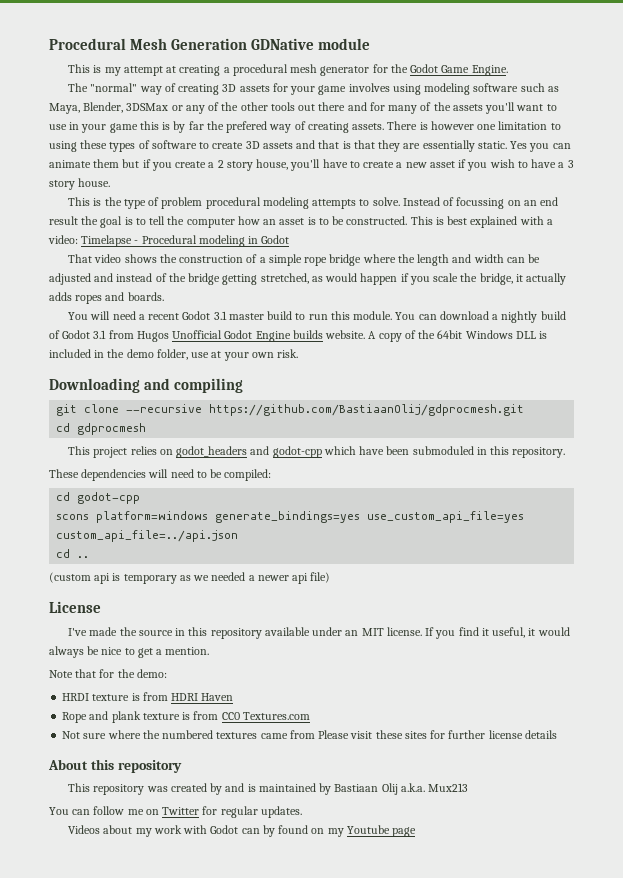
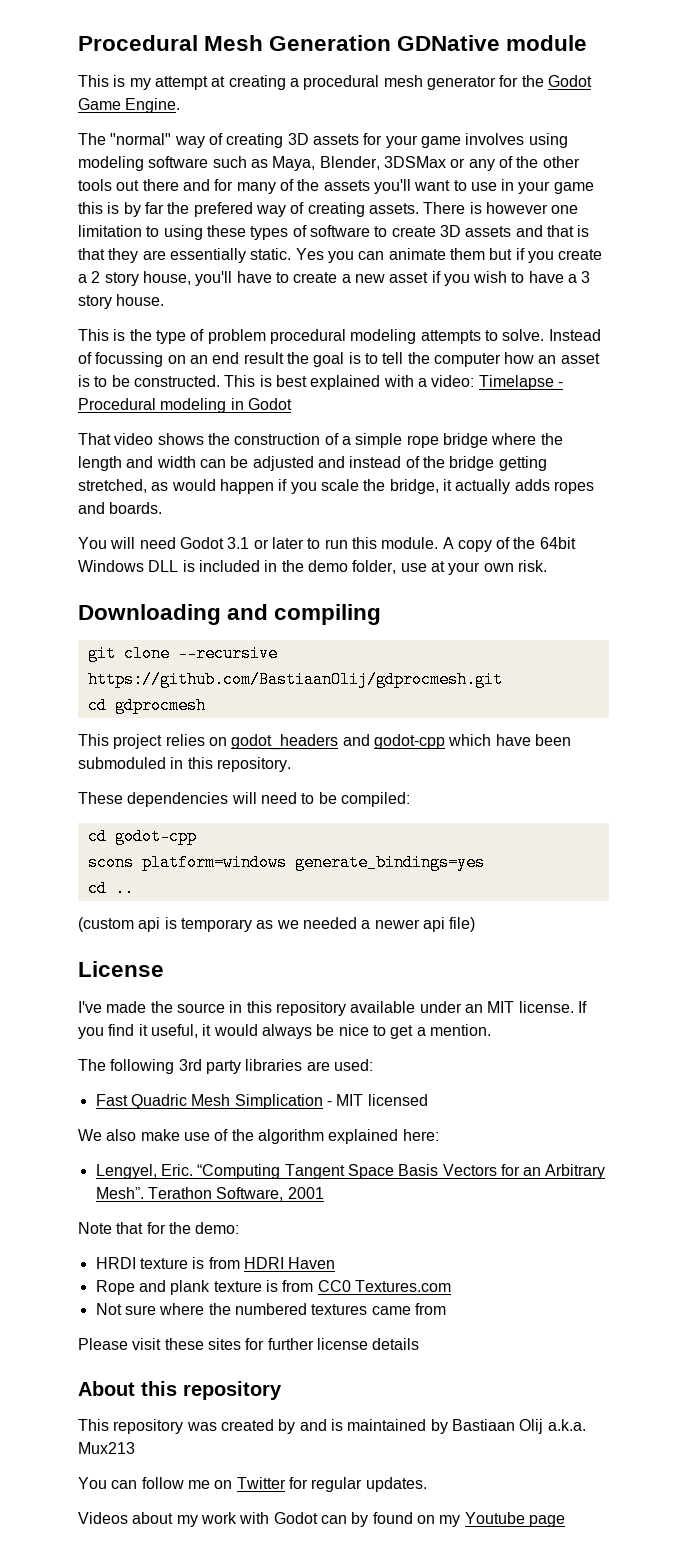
[138,311,566,323] [49,330,366,342] a recent Godot 3.1 master build to run this module. You can download a nightly build of Godot 3.1 from Hugos Unofficial Godot Engine builds website. -> [179,537,439,549] Godot 3.1 or later to run this module.
[367,511,525,523] [56,530,239,542] use_custom_api_file=yes custom_api_file=../api.json -> (485, 862) none
(210, 651) none -> [78,1059,373,1074] [95,1094,428,1109] [78,1129,439,1144] [95,1164,606,1179] [95,1187,324,1201] // The following 3rd party libraries are used: // Fast Quadric Mesh Simplication - MIT licensed // We also make use of the algorithm explained here: // Lengyel, Eric. “Computing Tangent Space Basis Vectors for an Arbitrary Mesh”. Terathon Software, 2001
(315, 734) none -> (446, 1309) //

